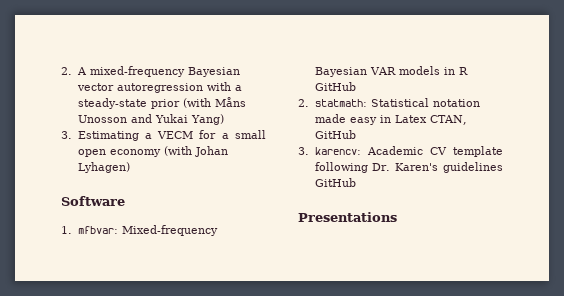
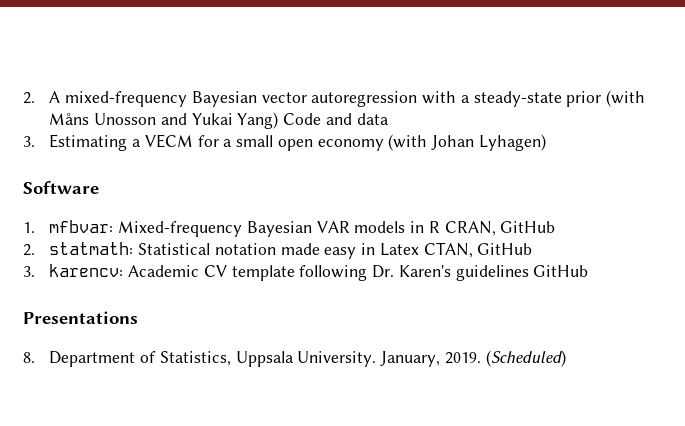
(224, 119) none -> [283,113,389,125] Code and data
(468, 71) none -> [444,221,496,236] CRAN,
(397, 217) none -> [23,350,566,367] // 8. Department of Statistics, Uppsala University. January, 2019. (Scheduled)

